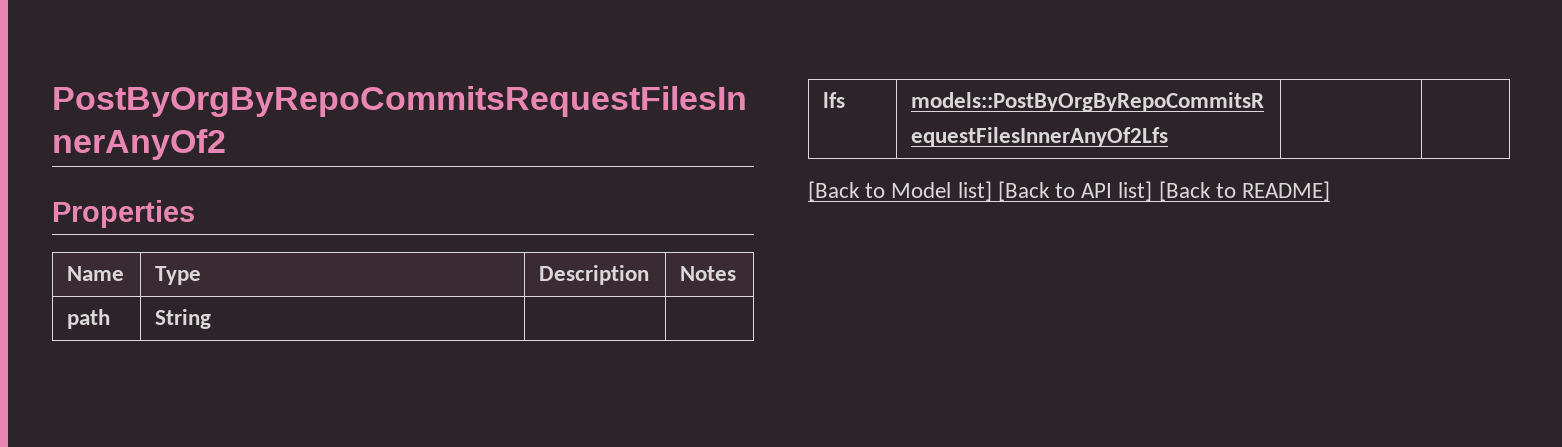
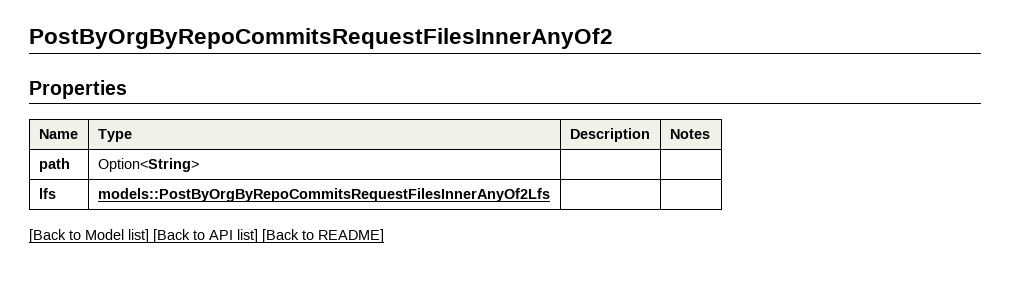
[155,309,212,329] String -> [97,158,199,172] Option<String>

